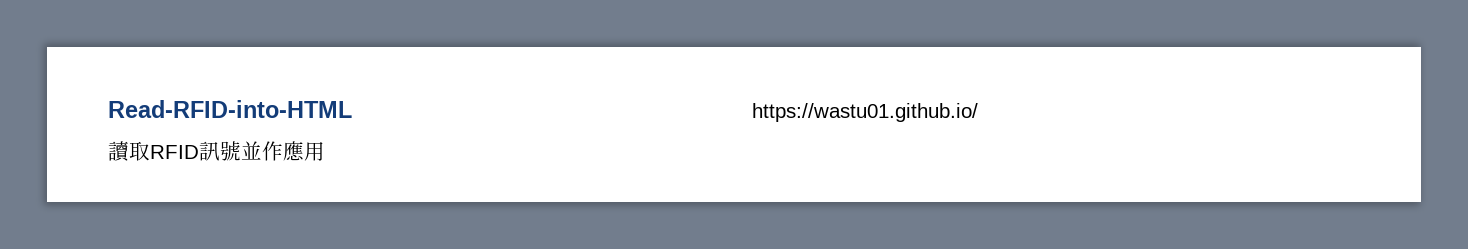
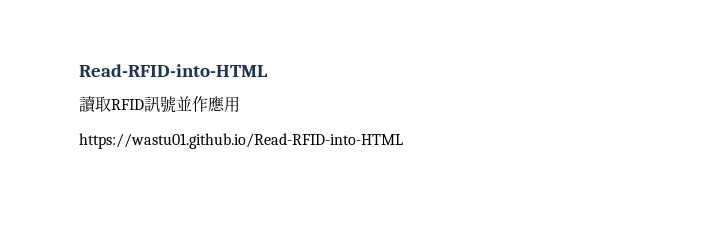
[752,103,978,122] https://wastu01.github.io/ -> [79,133,403,149] https://wastu01.github.io/Read-RFID-into-HTML

